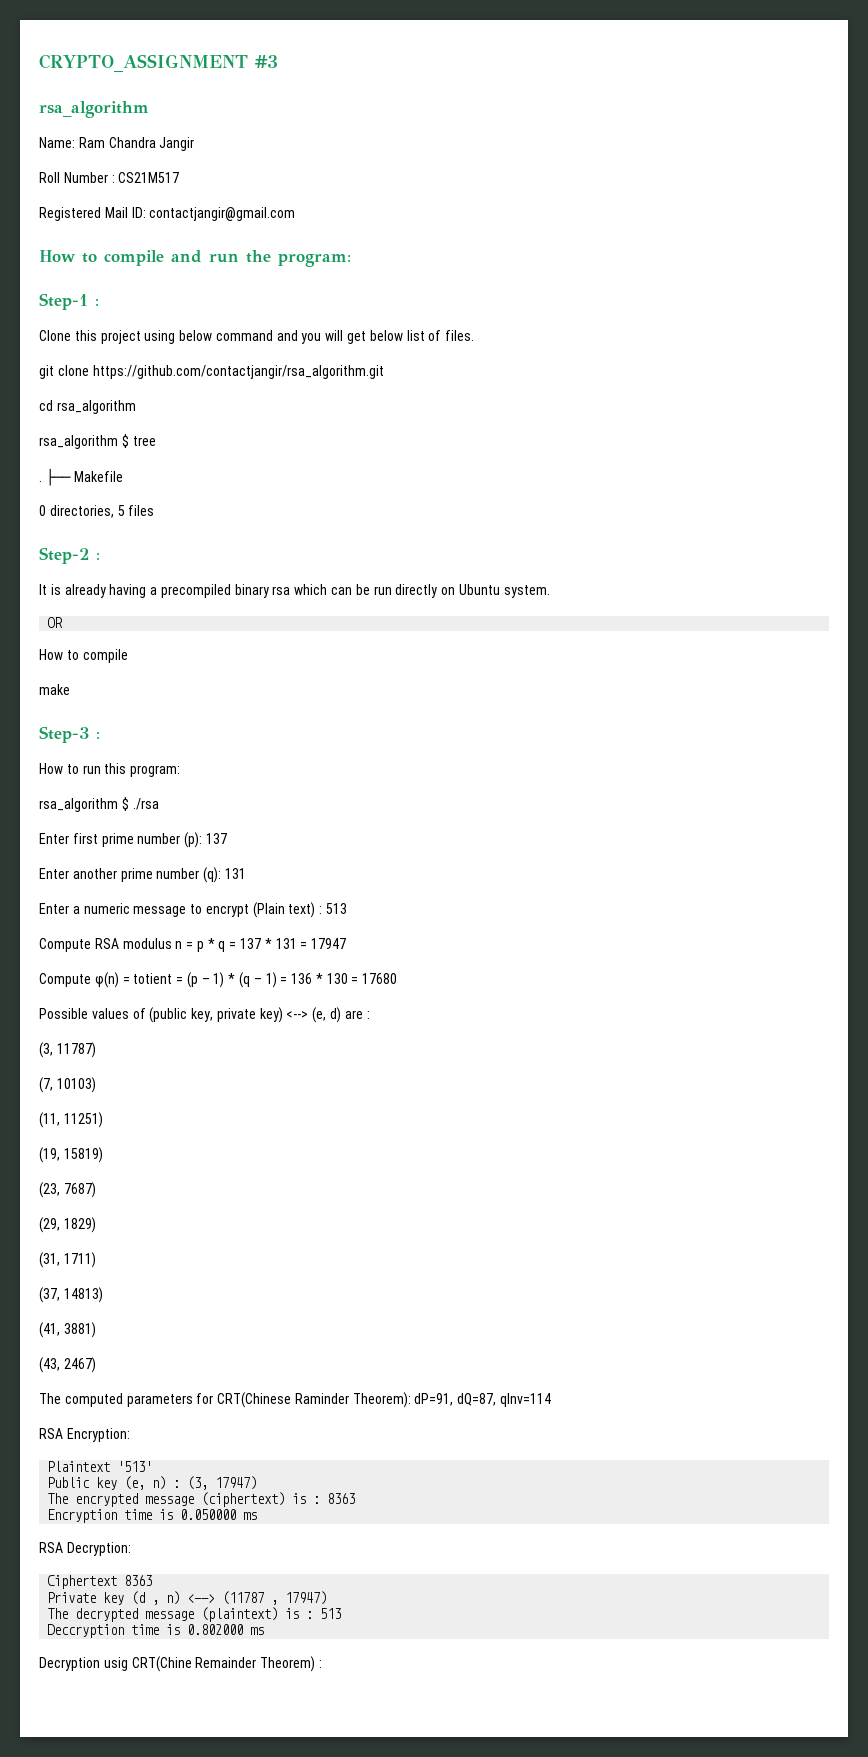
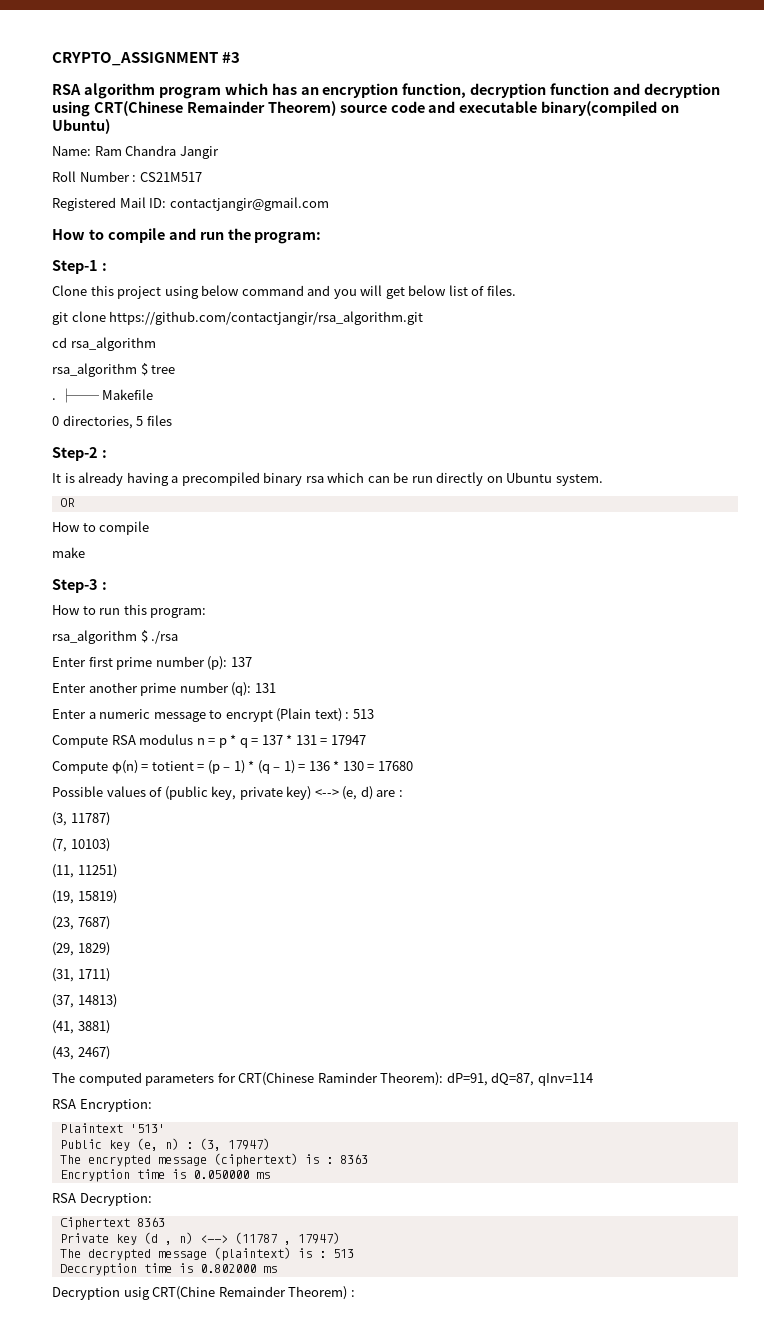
[39,101,149,118] rsa_algorithm -> [52,83,721,99] [52,101,680,117] [52,119,110,134] RSA algorithm program which has an encryption function, decryption function and decryption using CRT(Chinese Remainder Theorem) source code and executable binary(compiled on Ubuntu)

